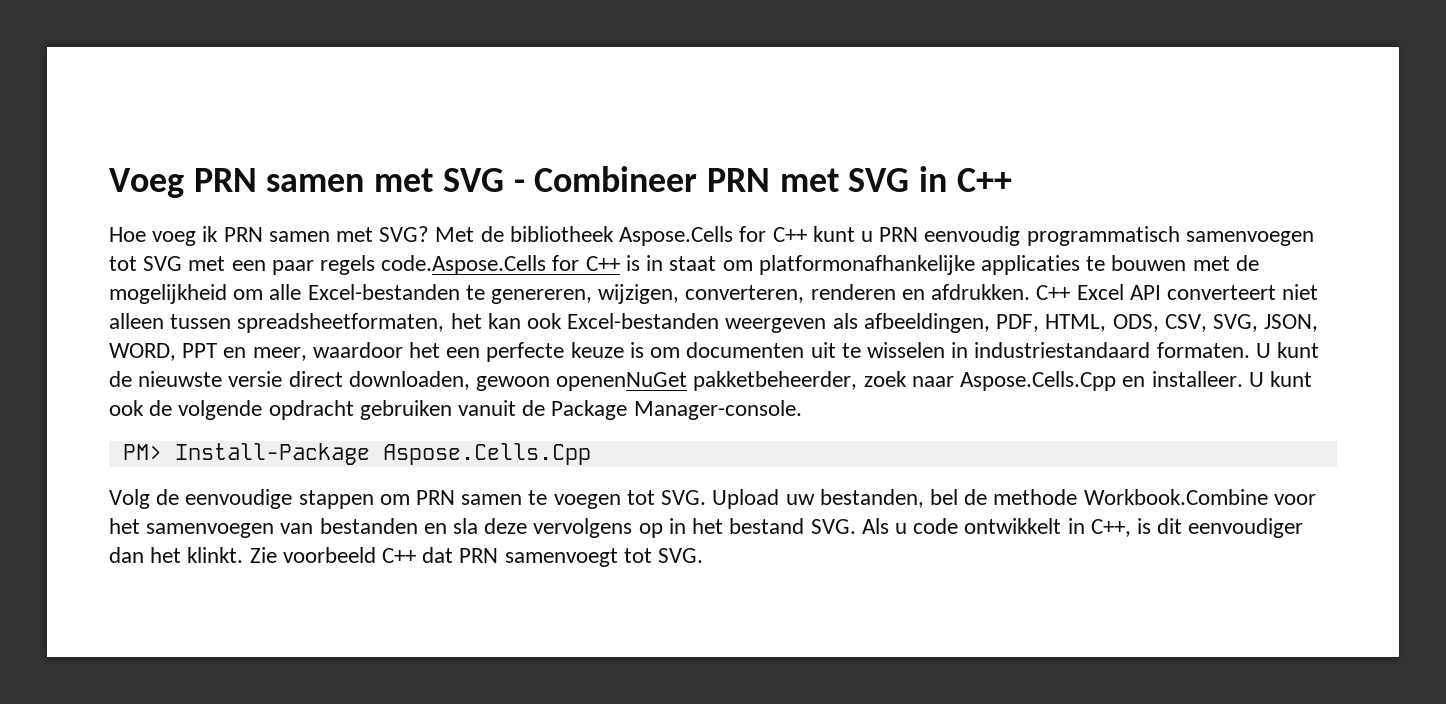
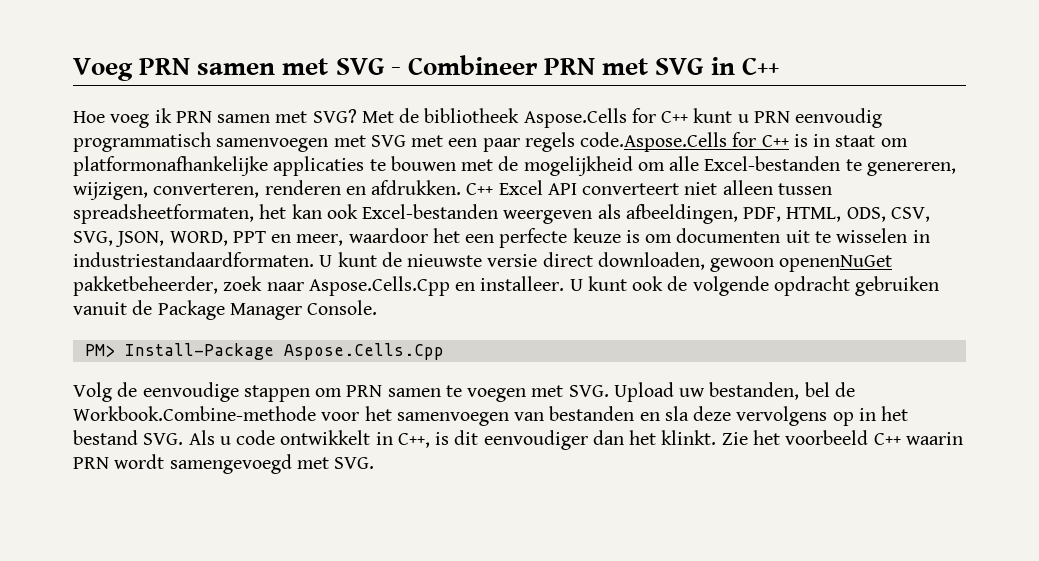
[109,256,137,271] tot -> [333,135,366,147] met
[974,342,1250,358] industriestandaard formaten. -> [73,252,314,267] industriestandaardformaten.
[633,400,802,420] Manager-console. -> [229,300,378,320] Manager Console.
[626,490,655,505] tot -> [531,385,564,397] met
[993,489,1268,505] methode Workbook.Combine -> [73,406,316,421] Workbook.Combine-methode
(277, 555) none -> [752,430,780,445] het
[422,547,652,567] dat PRN samenvoegt tot -> [905,432,963,445] [73,454,329,474] waarin PRN wordt samengevoegd met

